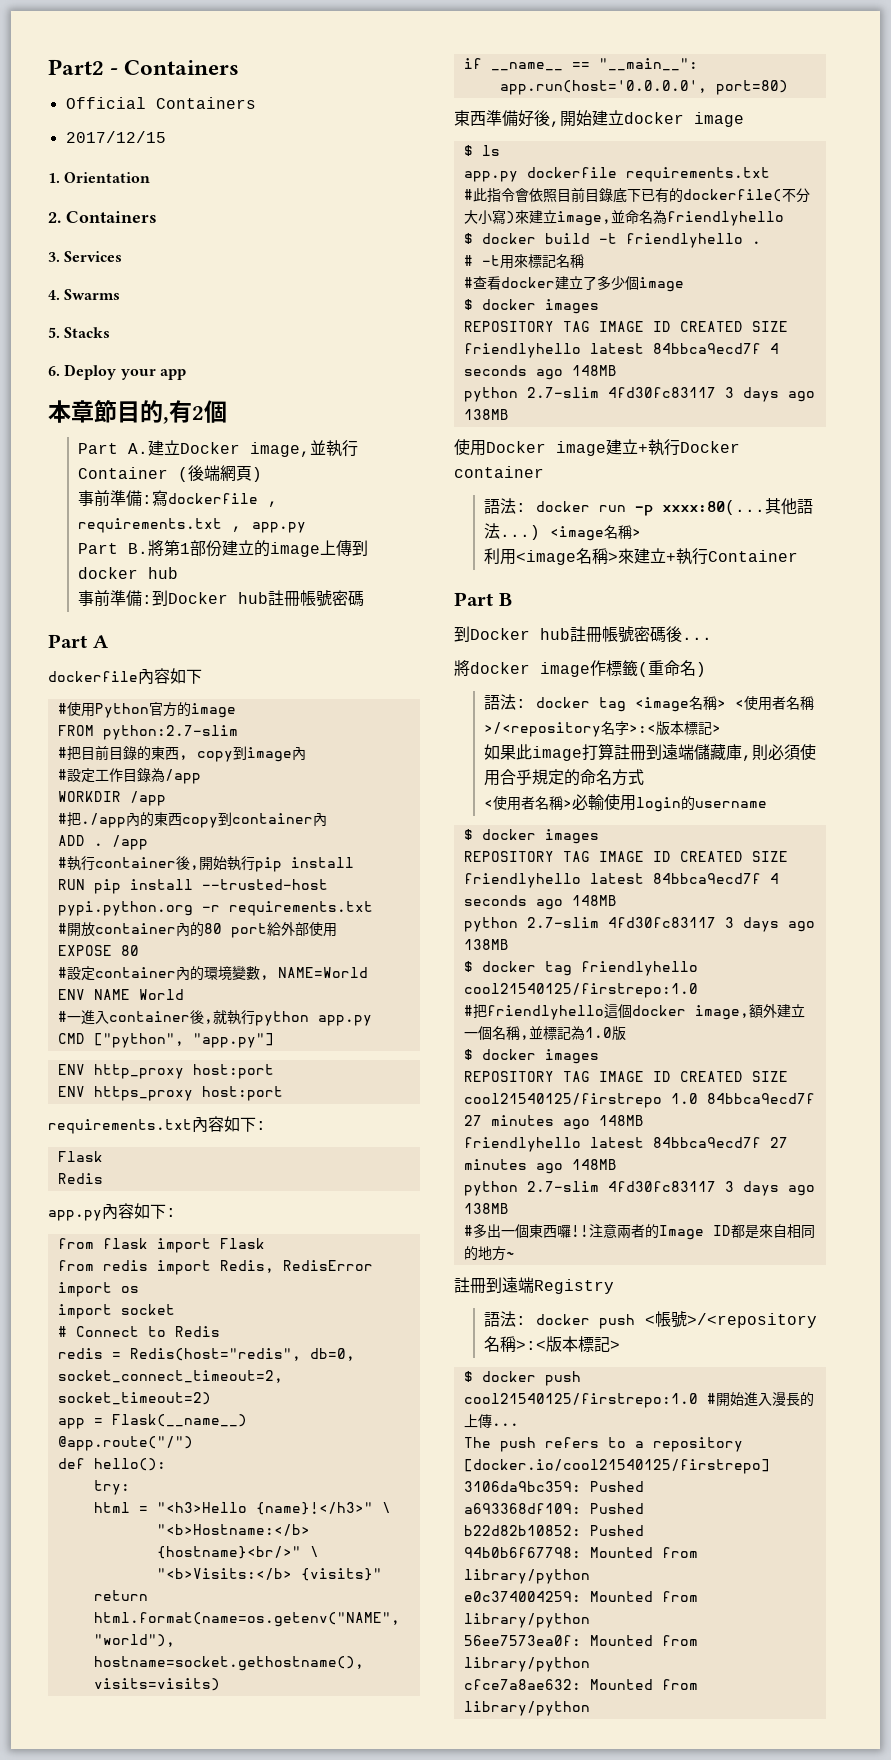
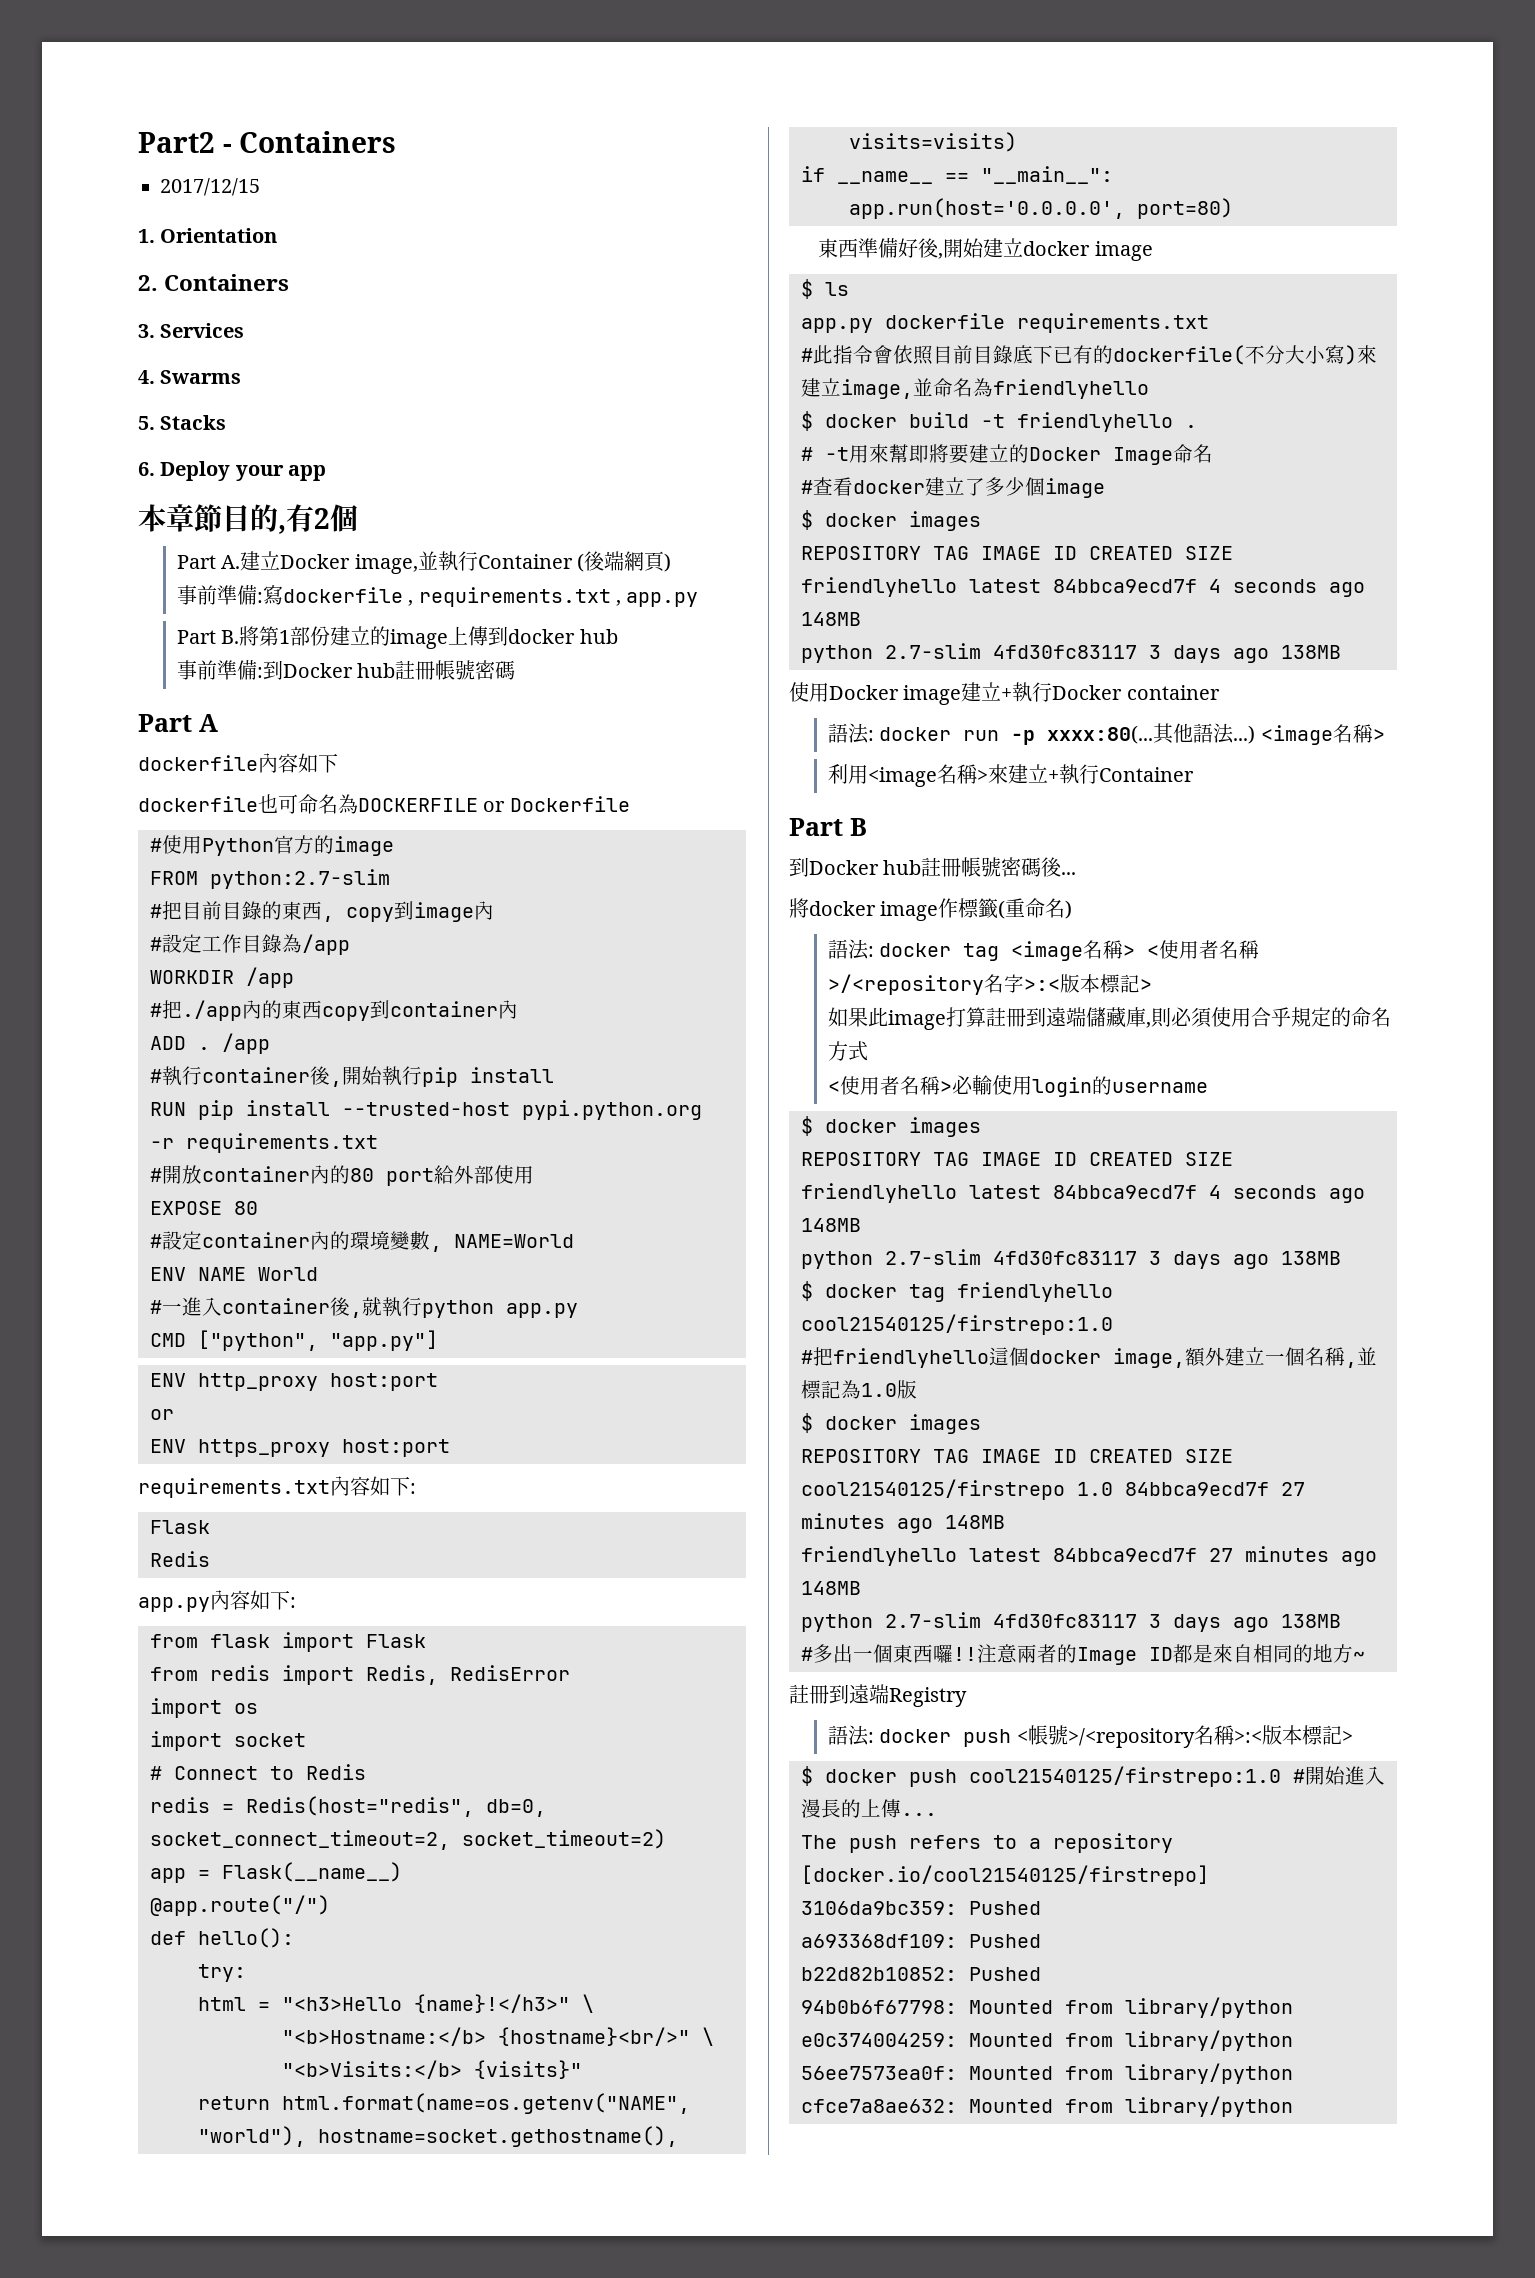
[65,97,256,109] // Official Containers -> (397, 142) none
(202, 676) none -> [138,794,630,814] // dockerfile也可命名為DOCKERFILE or Dockerfile
(274, 1071) none -> [150,1409,174,1420] // or
[527,254,584,268] 標記名稱 -> [889,444,1213,465] 幫即將要建立的Docker Image命名

